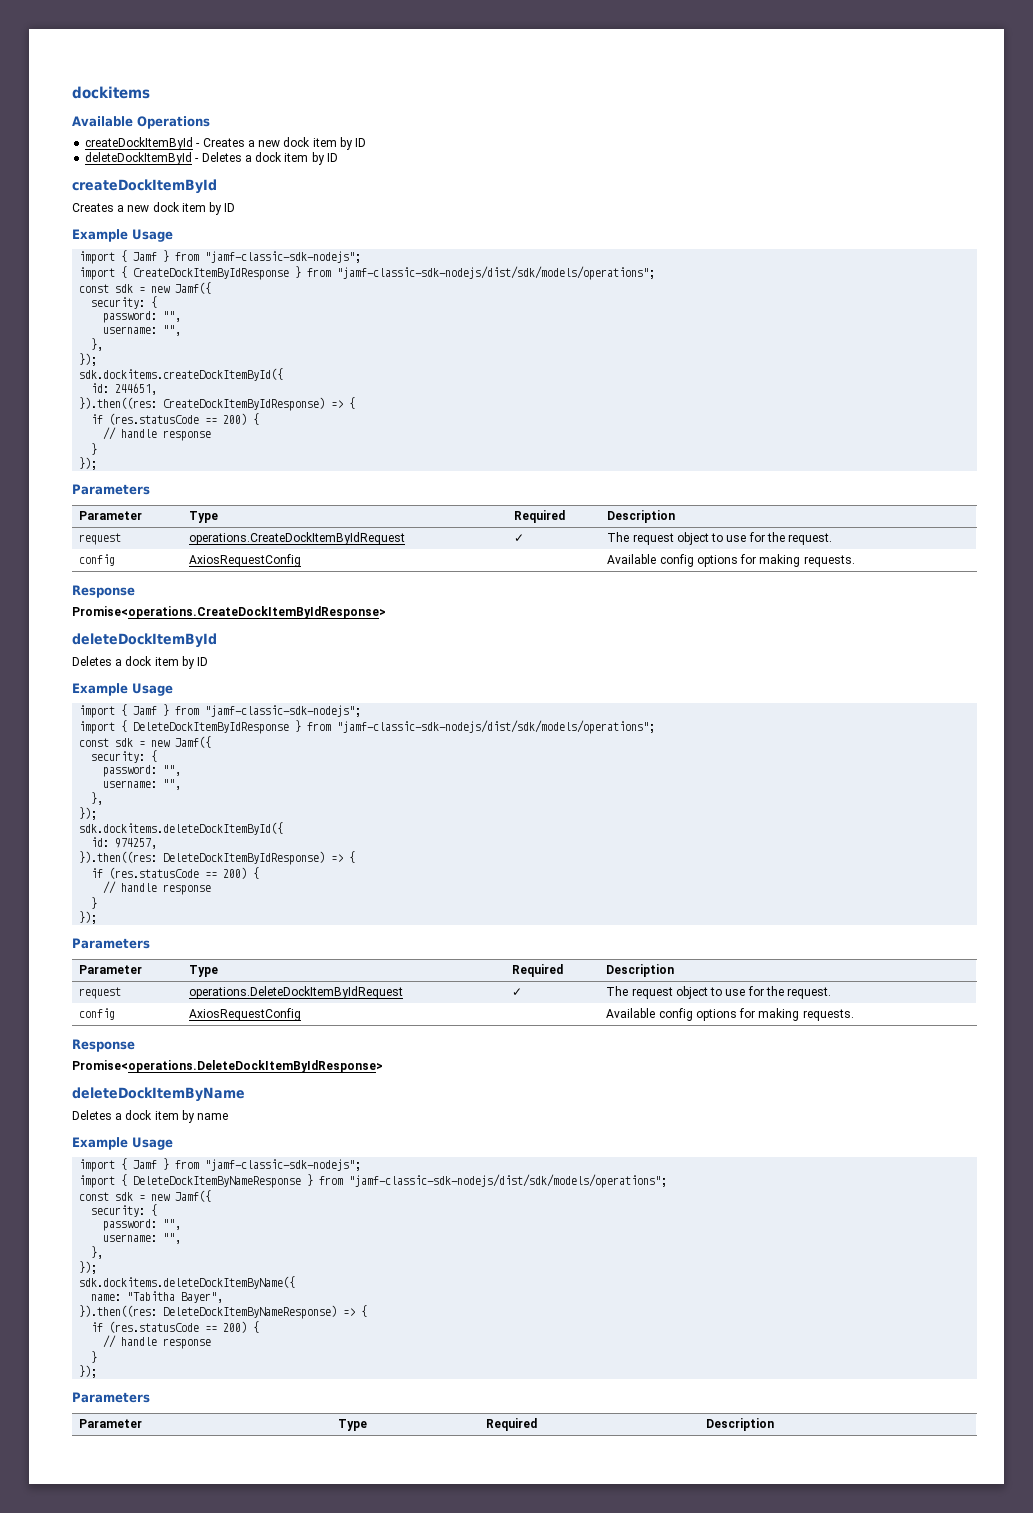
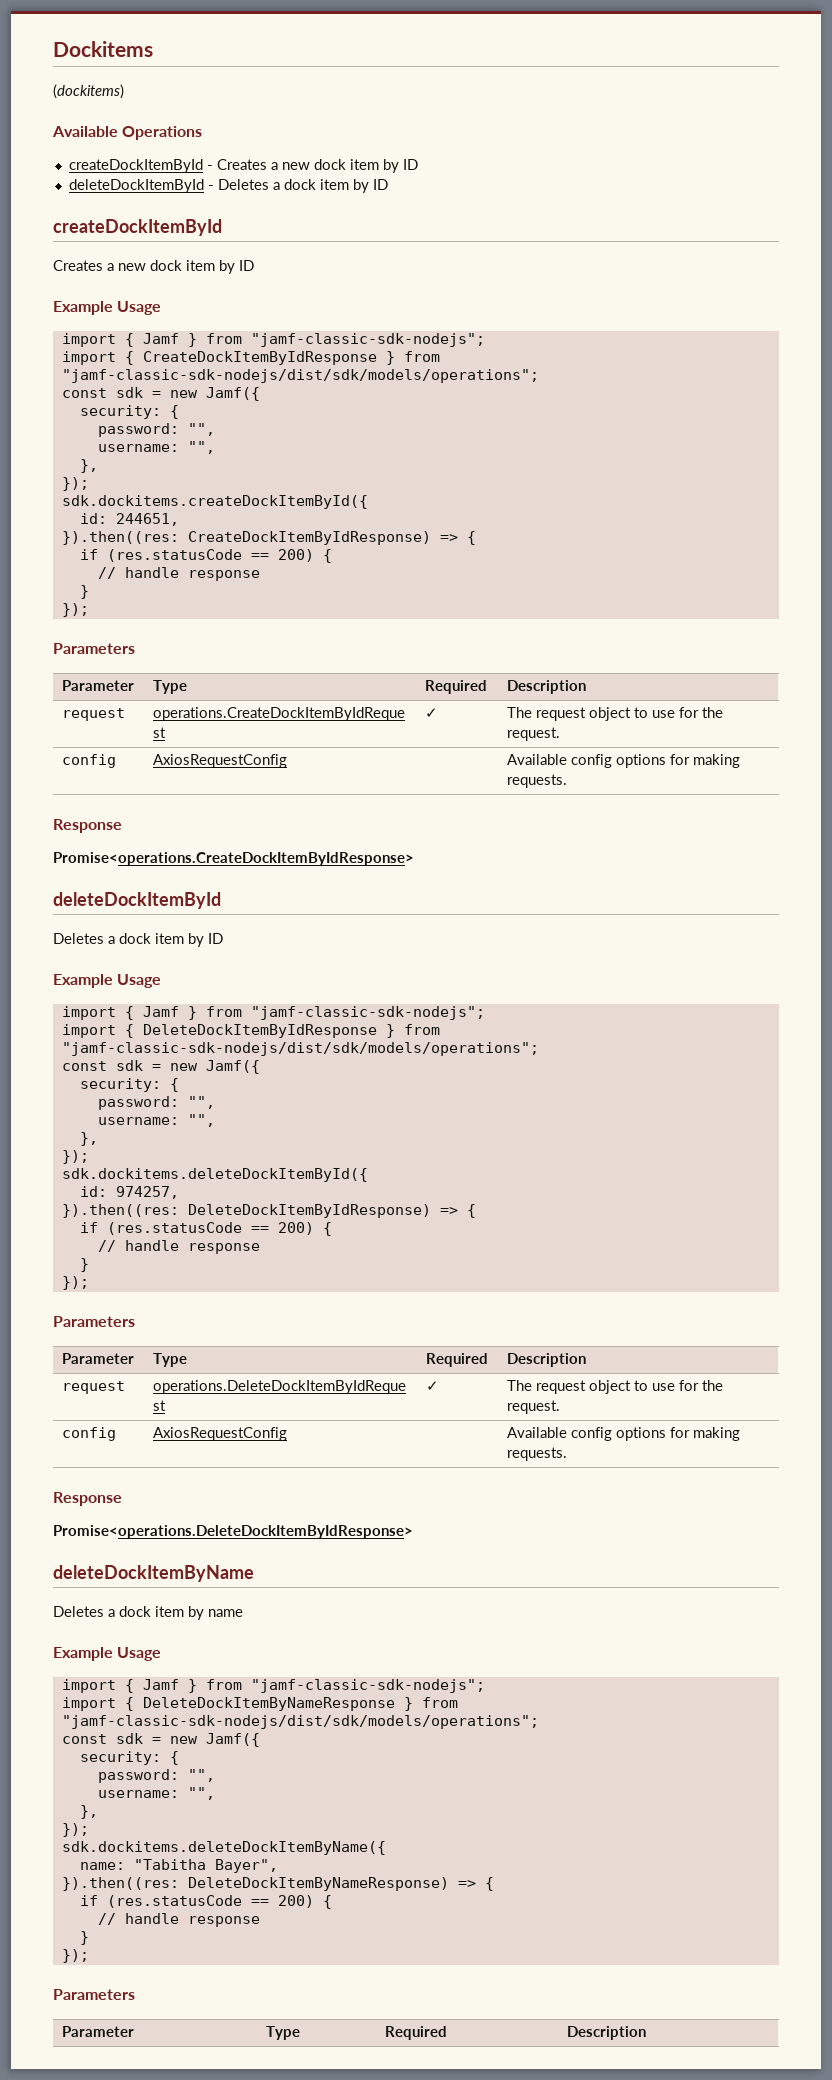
[72,86,150,99] dockitems -> [53,41,153,57] [53,84,124,99] Dockitems // (dockitems)

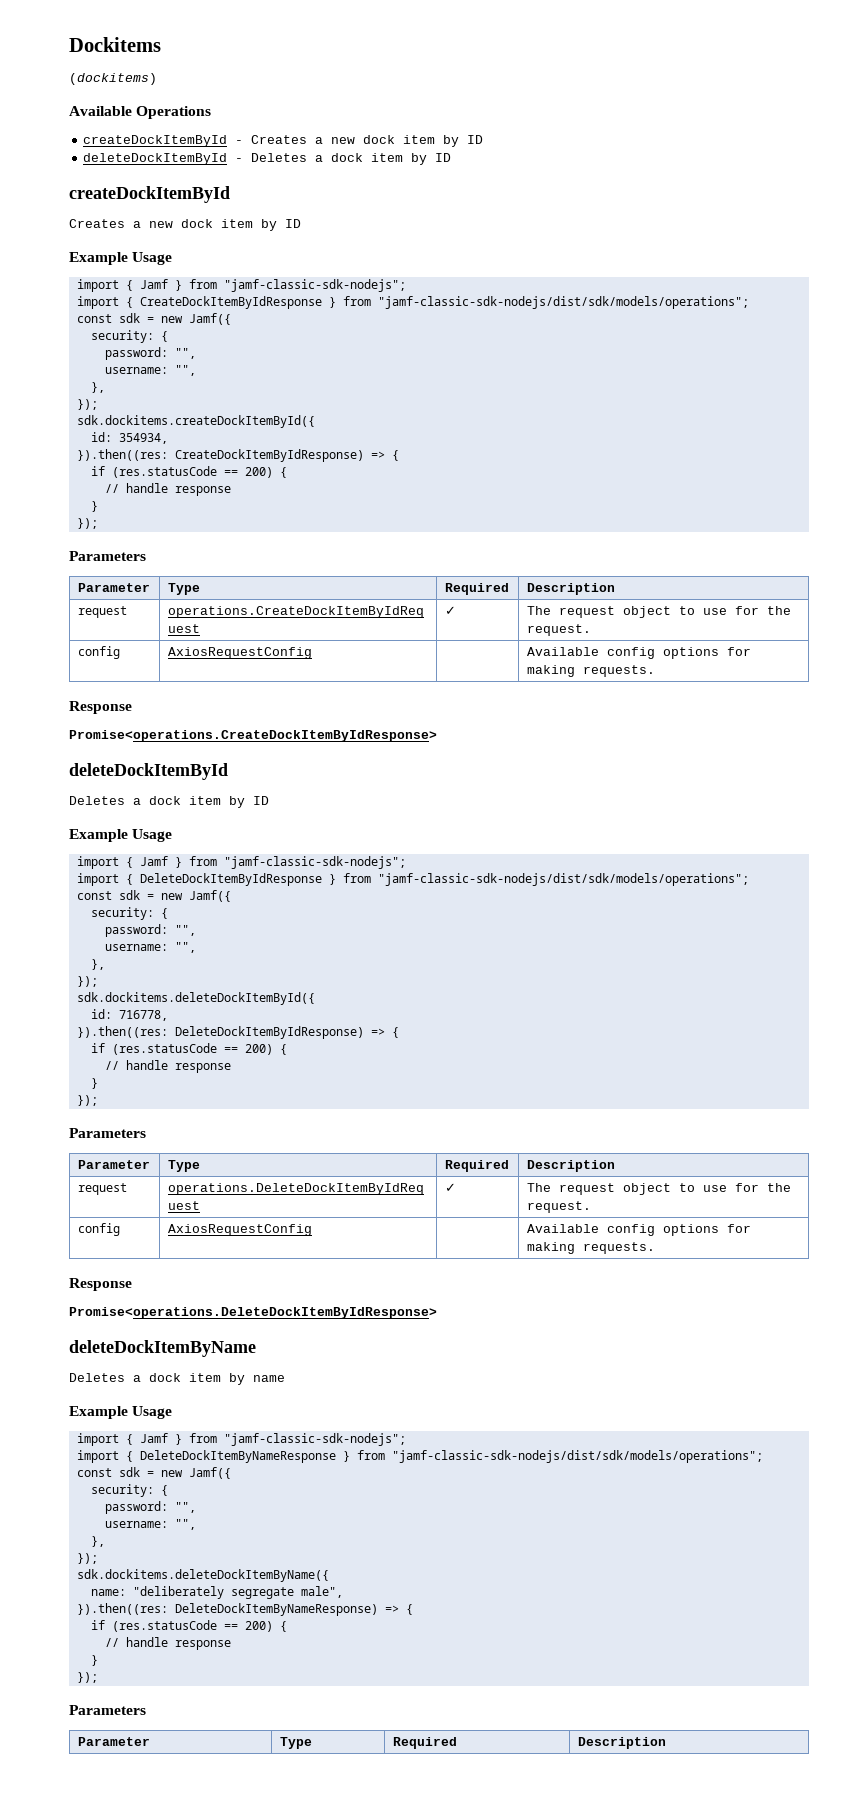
[115,513,179,526] 244651, -> [118,433,168,444] 354934,
[115,1186,179,1199] 974257, -> [118,1010,168,1021] 716778,
[133,1859,278,1873] "Tabitha Bayer", -> [132,1586,343,1599] "deliberately segregate male",

